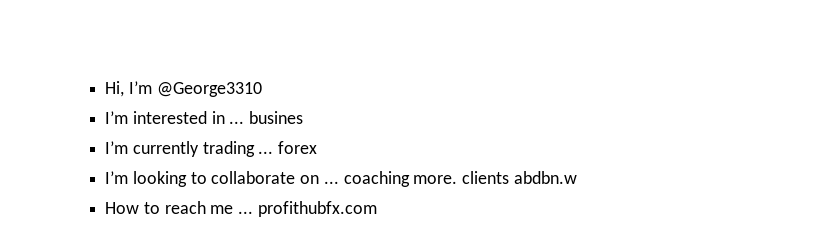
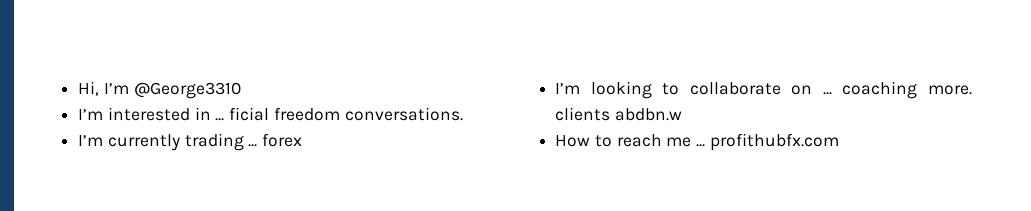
[249,111,304,124] busines -> [229,107,463,121] ficial freedom conversations.

